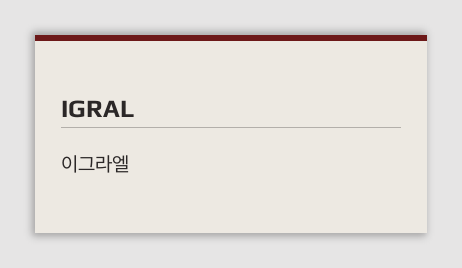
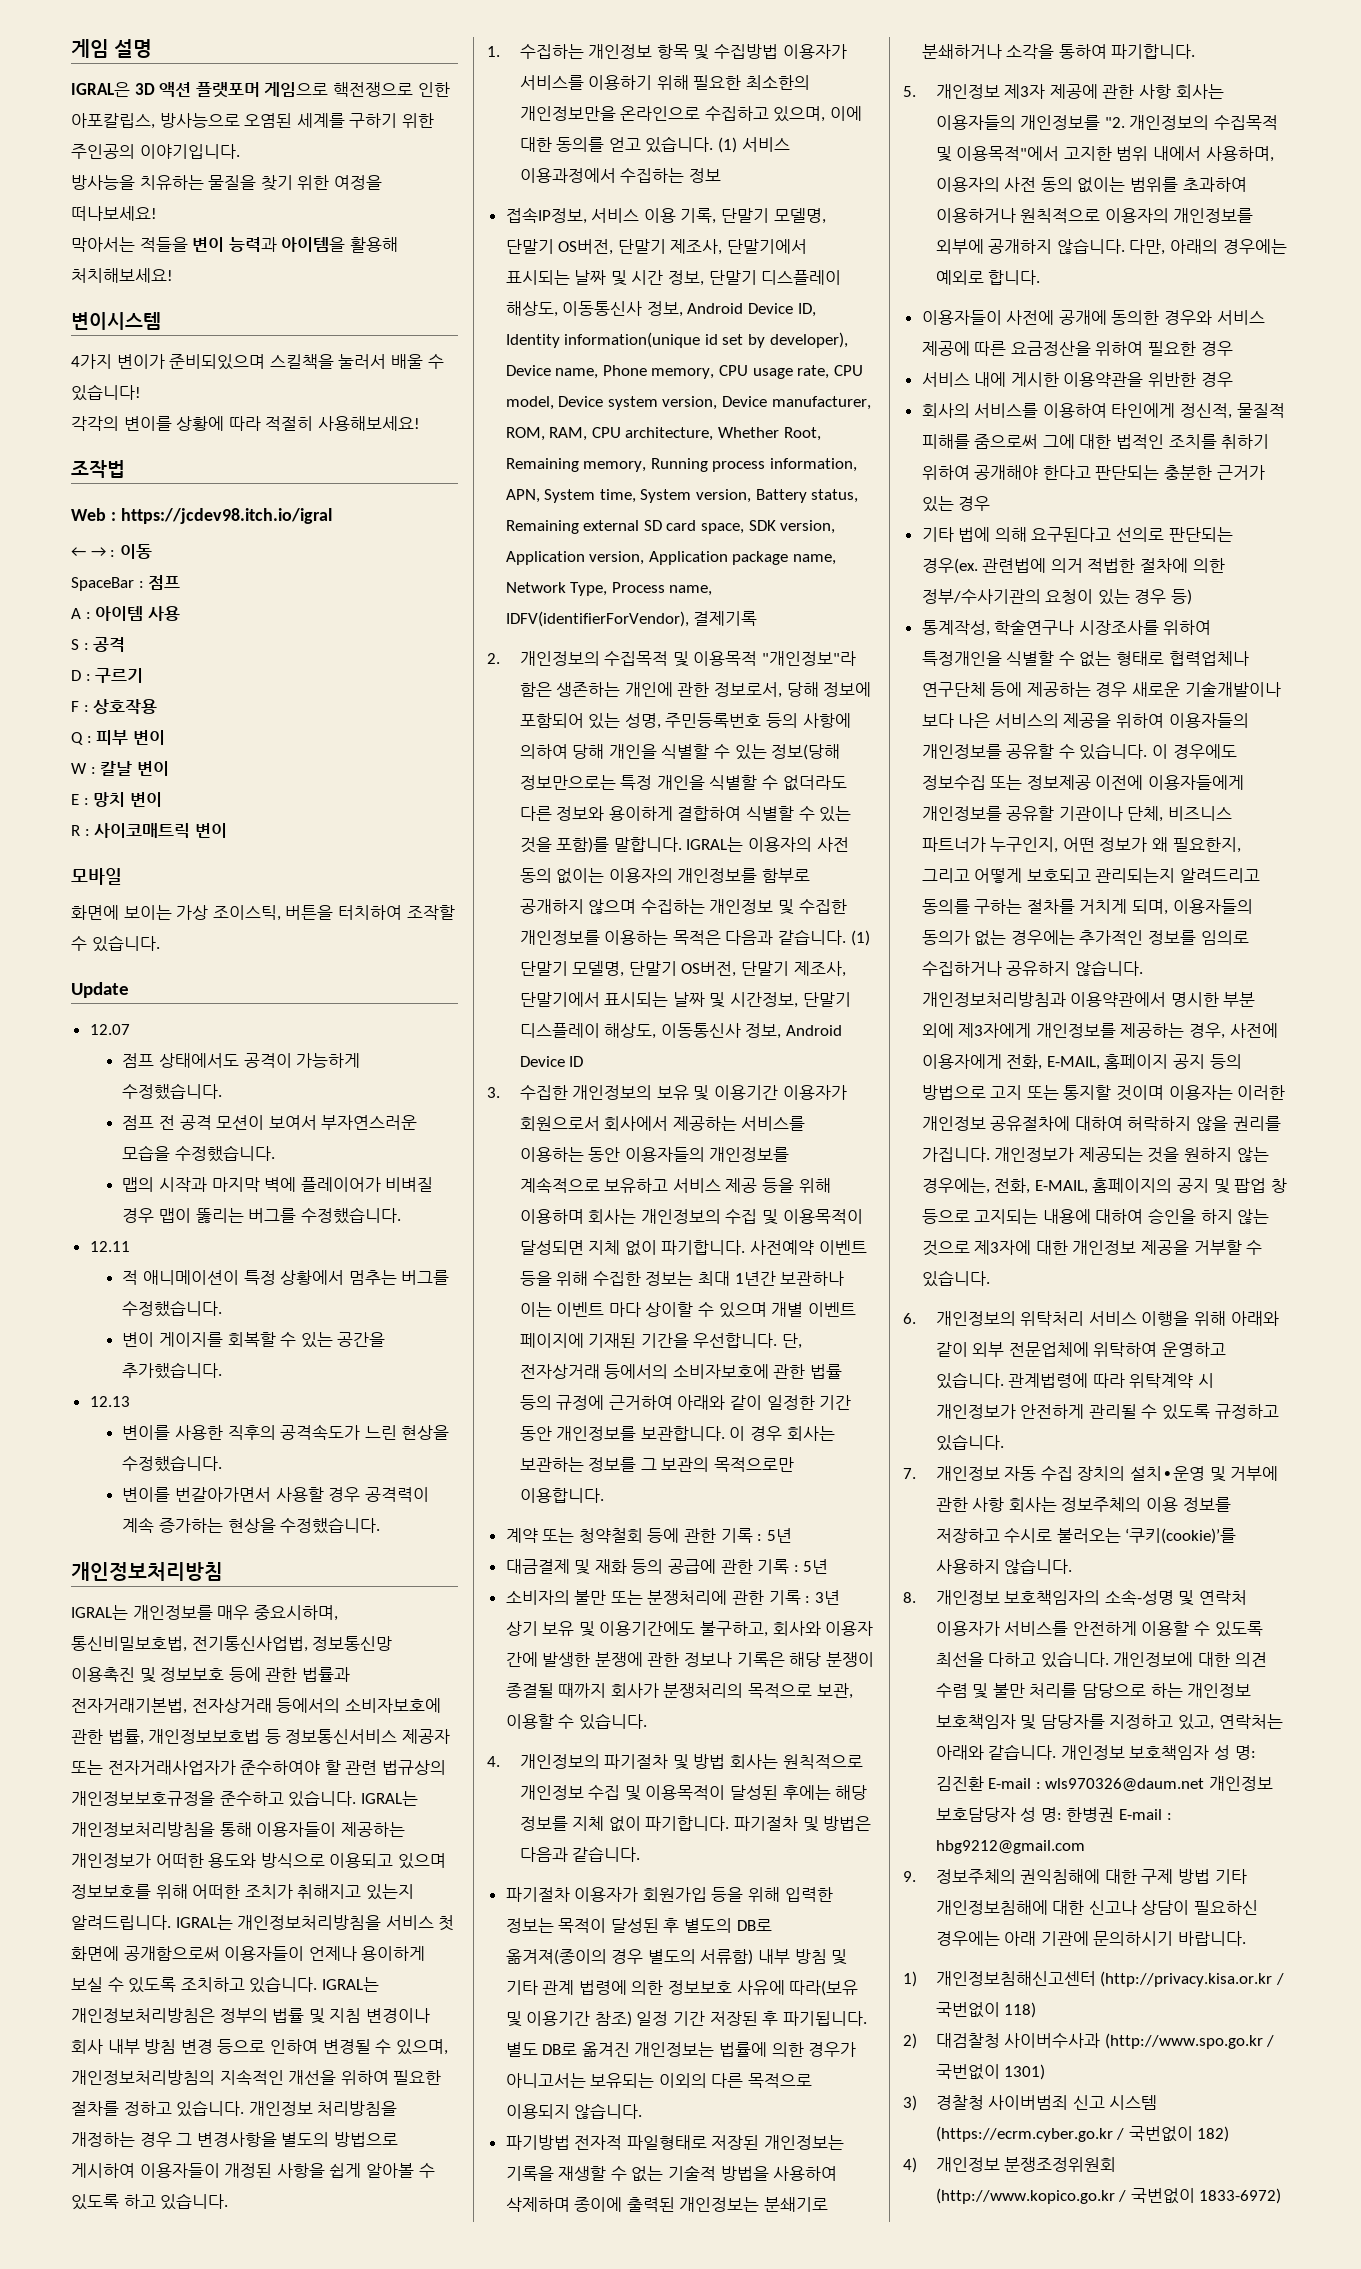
[61,100,135,118] [61,155,129,173] IGRAL // 이그라엘 -> [71,39,153,58] [71,82,450,98] [71,113,434,129] [71,144,240,159] [71,175,382,191] [71,206,157,221] [71,237,398,253] [71,268,173,283] [71,312,161,330] [71,354,444,370] [71,384,141,401] [71,416,420,431] [71,460,125,478] [71,508,332,524] [71,544,152,559] [71,575,181,591] [71,606,180,621] [71,637,126,652] [71,668,144,683] [71,699,158,714] [71,730,165,745] [71,761,169,776] [71,792,162,807] [71,823,227,838] [71,868,122,885] [71,905,455,921] [71,935,160,952] [71,982,129,998] [89,1024,130,1035] [122,1053,361,1068] [122,1083,223,1100] [122,1115,418,1130] [122,1145,275,1162] [122,1177,434,1192] [122,1207,401,1224] [89,1241,130,1252] [122,1270,450,1285] [122,1300,223,1317] [122,1332,386,1348] [122,1362,223,1379] [89,1396,130,1407] [122,1424,450,1440] [122,1455,223,1472] [122,1487,429,1502] [122,1517,381,1534] [71,1562,223,1581] [71,1605,338,1621] [71,1636,393,1652] [71,1667,350,1683] [71,1698,441,1714] [71,1729,450,1745] [71,1760,446,1775] [71,1790,418,1807] [71,1822,405,1837] [71,1853,446,1869] [71,1884,414,1900] [71,1915,455,1931] [71,1946,426,1961] [71,1976,379,1993] [71,2008,430,2024] [71,2039,448,2055] [71,2069,442,2085] [71,2100,398,2117] [71,2132,398,2147] [71,2163,435,2178] [71,2193,229,2210] [487,44,847,60] [519,75,811,90] [519,106,863,122] [519,136,790,153] [519,168,721,183] [505,207,826,224] [505,239,808,255] [505,270,842,286] [505,301,816,317] [505,332,848,348] [505,365,863,379] [505,396,871,410] [505,427,821,441] [505,458,858,472] [505,489,859,503] [505,520,836,534] [505,551,837,565] [505,582,713,596] [505,611,758,627] [487,651,857,667] [519,682,872,698] [519,713,851,729] [519,744,841,760] [519,775,847,791] [519,806,852,822] [519,837,849,853] [519,868,811,884] [519,899,847,915] [519,929,870,946] [519,961,846,977] [519,992,851,1008] [519,1023,843,1039] [519,1056,584,1067] [487,1085,847,1101] [519,1116,806,1131] [519,1147,790,1162] [519,1177,831,1193] [519,1209,863,1225] [519,1240,867,1256] [519,1271,845,1286] [519,1302,856,1318] [519,1333,803,1349] [519,1364,843,1379] [519,1395,852,1410] [519,1426,835,1441] [519,1457,795,1472] [519,1488,604,1503] [505,1528,792,1543] [505,1559,829,1575] [505,1590,840,1605] [505,1621,874,1637] [505,1652,874,1667] [505,1683,853,1699] [505,1713,647,1730] [487,1754,863,1770] [519,1785,868,1801] [519,1816,872,1832] [519,1846,641,1862] [505,1887,833,1902] [505,1918,772,1933] [505,1949,848,1965] [505,1980,859,1996] [505,2011,867,2027] [505,2042,857,2057] [505,2073,813,2088] [505,2103,643,2119] [505,2135,845,2150] [505,2165,838,2182] [505,2197,829,2212] [921,44,1196,59] [903,84,1224,99] [935,115,1279,130] [935,146,1274,162] [935,177,1247,193] [935,208,1254,223] [935,238,1287,255] [935,270,1041,285] [921,310,1265,325] [921,341,1233,356] [921,372,1233,387] [921,403,1285,419] [921,434,1270,449] [921,465,1265,480] [921,496,991,512] [921,527,1233,542] [921,558,1225,574] [921,589,1193,605] [921,619,1212,636] [921,651,1249,667] [921,681,1281,697] [921,713,1249,728] [921,743,1237,760] [921,775,1245,790] [921,806,1233,822] [921,837,1241,853] [921,868,1261,883] [921,899,1253,915] [921,930,1249,946] [921,960,1143,976] [921,992,1256,1007] [921,1023,1278,1039] [921,1054,1242,1070] [921,1085,1286,1101] [921,1116,1281,1131] [921,1147,1269,1163] [921,1178,1287,1194] [921,1208,1270,1224] [921,1240,1263,1256] [921,1270,990,1287] [903,1311,1279,1326] [935,1342,1227,1357] [935,1372,1215,1389] [935,1404,1279,1420] [935,1434,1004,1451] [903,1466,1279,1482] [935,1497,1231,1512] [935,1528,1237,1544] [935,1558,1073,1574] [903,1589,1248,1606] [935,1621,1263,1637] [935,1651,1267,1668] [935,1683,1252,1699] [935,1714,1283,1730] [935,1744,1256,1760] [935,1776,1274,1792] [935,1807,1172,1822] [935,1840,1085,1854] [903,1869,1247,1884] [935,1900,1259,1915] [935,1931,1247,1946] [903,1971,1284,1987] [935,2002,1037,2018] [903,2033,1275,2049] [935,2064,1046,2080] [903,2095,1158,2111] [935,2126,1230,2142] [903,2157,1117,2173] [935,2188,1282,2204] 게임 설명 // IGRAL은 3D 액션 플랫포머 게임으로 핵전쟁으로 인한 아포칼립스, 방사능으로 오염된 세계를 구하기 위한 주인공의 이야기입니다. // 방사능을 치유하는 물질을 찾기 위한 여정을 떠나보세요! // 막아서는 적들을 변이 능력과 아이템을 활용해 처치해보세요! // 변이시스템 // 4가지 변이가 준비되있으며 스킬책을 눌러서 배울 수 있습니다! // 각각의 변이를 상황에 따라 적절히 사용해보세요! // 조작법 // Web : https://jcdev98.itch.io/igral // ← → : 이동 // SpaceBar : 점프 // A : 아이템 사용 // S : 공격 // D : 구르기 // F : 상호작용 // Q : 피부 변이 // W : 칼날 변이 // E : 망치 변이 // R : 사이코매트릭 변이 // 모바일 // 화면에 보이는 가상 조이스틱, 버튼을 터치하여 조작할 수 있습니다. // Update // 12.07 // 점프 상태에서도 공격이 가능하게 수정했습니다. // 점프 전 공격 모션이 보여서 부자연스러운 모습을 수정했습니다. // 맵의 시작과 마지막 벽에 플레이어가 비벼질 경우 맵이 뚫리는 버그를 수정했습니다. // 12.11 // 적 애니메이션이 특정 상황에서 멈추는 버그를 수정했습니다. // 변이 게이지를 회복할 수 있는 공간을 추가했습니다. // 12.13 // 변이를 사용한 직후의 공격속도가 느린 현상을 수정했습니다. // 변이를 번갈아가면서 사용할 경우 공격력이 계속 증가하는 현상을 수정했습니다. // 개인정보처리방침 // IGRAL는 개인정보를 매우 중요시하며, 통신비밀보호법, 전기통신사업법, 정보통신망 이용촉진 및 정보보호 등에 관한 법률과 전자거래기본법, 전자상거래 등에서의 소비자보호에 관한 법률, 개인정보보호법 등 정보통신서비스 제공자 또는 전자거래사업자가 준수하여야 할 관련 법규상의 개인정보보호규정을 준수하고 있습니다. IGRAL는 개인정보처리방침을 통해 이용자들이 제공하는 개인정보가 어떠한 용도와 방식으로 이용되고 있으며 정보보호를 위해 어떠한 조치가 취해지고 있는지 알려드립니다. IGRAL는 개인정보처리방침을 서비스 첫 화면에 공개함으로써 이용자들이 언제나 용이하게 보실 수 있도록 조치하고 있습니다. IGRAL는 개인정보처리방침은 정부의 법률 및 지침 변경이나 회사 내부 방침 변경 등으로 인하여 변경될 수 있으며, 개인정보처리방침의 지속적인 개선을 위하여 필요한 절차를 정하고 있습니다. 개인정보 처리방침을 개정하는 경우 그 변경사항을 별도의 방법으로 게시하여 이용자들이 개정된 사항을 쉽게 알아볼 수 있도록 하고 있습니다. // 1. 수집하는 개인정보 항목 및 수집방법 이용자가 서비스를 이용하기 위해 필요한 최소한의 개인정보만을 온라인으로 수집하고 있으며, 이에 대한 동의를 얻고 있습니다. (1) 서비스 이용과정에서 수집하는 정보 // 접속IP정보, 서비스 이용 기록, 단말기 모델명, 단말기 OS버전, 단말기 제조사, 단말기에서 표시되는 날짜 및 시간 정보, 단말기 디스플레이 해상도, 이동통신사 정보, Android Device ID, Identity information(unique id set by developer), Device name, Phone memory, CPU usage rate, CPU model, Device system version, Device manufacturer, ROM, RAM, CPU architecture, Whether Root, Remaining memory, Running process information, APN, System time, System version, Battery status, Remaining external SD card space, SDK version, Application version, Application package name, Network Type, Process name, IDFV(identifierForVendor), 결제기록 // 2. 개인정보의 수집목적 및 이용목적 "개인정보"라 함은 생존하는 개인에 관한 정보로서, 당해 정보에 포함되어 있는 성명, 주민등록번호 등의 사항에 의하여 당해 개인을 식별할 수 있는 정보(당해 정보만으로는 특정 개인을 식별할 수 없더라도 다른 정보와 용이하게 결합하여 식별할 수 있는 것을 포함)를 말합니다. IGRAL는 이용자의 사전 동의 없이는 이용자의 개인정보를 함부로 공개하지 않으며 수집하는 개인정보 및 수집한 개인정보를 이용하는 목적은 다음과 같습니다. (1) 단말기 모델명, 단말기 OS버전, 단말기 제조사, 단말기에서 표시되는 날짜 및 시간정보, 단말기 디스플레이 해상도, 이동통신사 정보, Android Device ID // 3. 수집한 개인정보의 보유 및 이용기간 이용자가 회원으로서 회사에서 제공하는 서비스를 이용하는 동안 이용자들의 개인정보를 계속적으로 보유하고 서비스 제공 등을 위해 이용하며 회사는 개인정보의 수집 및 이용목적이 달성되면 지체 없이 파기합니다. 사전예약 이벤트 등을 위해 수집한 정보는 최대 1년간 보관하나 이는 이벤트 마다 상이할 수 있으며 개별 이벤트 페이지에 기재된 기간을 우선합니다. 단, 전자상거래 등에서의 소비자보호에 관한 법률 등의 규정에 근거하여 아래와 같이 일정한 기간 동안 개인정보를 보관합니다. 이 경우 회사는 보관하는 정보를 그 보관의 목적으로만 이용합니다. // 계약 또는 청약철회 등에 관한 기록 : 5년 // 대금결제 및 재화 등의 공급에 관한 기록 : 5년 // 소비자의 불만 또는 분쟁처리에 관한 기록 : 3년 상기 보유 및 이용기간에도 불구하고, 회사와 이용자 간에 발생한 분쟁에 관한 정보나 기록은 해당 분쟁이 종결될 때까지 회사가 분쟁처리의 목적으로 보관, 이용할 수 있습니다. // 4. 개인정보의 파기절차 및 방법 회사는 원칙적으로 개인정보 수집 및 이용목적이 달성된 후에는 해당 정보를 지체 없이 파기합니다. 파기절차 및 방법은 다음과 같습니다. // 파기절차 이용자가 회원가입 등을 위해 입력한 정보는 목적이 달성된 후 별도의 DB로 옮겨져(종이의 경우 별도의 서류함) 내부 방침 및 기타 관계 법령에 의한 정보보호 사유에 따라(보유 및 이용기간 참조) 일정 기간 저장된 후 파기됩니다. 별도 DB로 옮겨진 개인정보는 법률에 의한 경우가 아니고서는 보유되는 이외의 다른 목적으로 이용되지 않습니다. // 파기방법 전자적 파일형태로 저장된 개인정보는 기록을 재생할 수 없는 기술적 방법을 사용하여 삭제하며 종이에 출력된 개인정보는 분쇄기로 분쇄하거나 소각을 통하여 파기합니다. // 5. 개인정보 제3자 제공에 관한 사항 회사는 이용자들의 개인정보를 "2. 개인정보의 수집목적 및 이용목적"에서 고지한 범위 내에서 사용하며, 이용자의 사전 동의 없이는 범위를 초과하여 이용하거나 원칙적으로 이용자의 개인정보를 외부에 공개하지 않습니다. 다만, 아래의 경우에는 예외로 합니다. // 이용자들이 사전에 공개에 동의한 경우와 서비스 제공에 따른 요금정산을 위하여 필요한 경우 // 서비스 내에 게시한 이용약관을 위반한 경우 // 회사의 서비스를 이용하여 타인에게 정신적, 물질적 피해를 줌으로써 그에 대한 법적인 조치를 취하기 위하여 공개해야 한다고 판단되는 충분한 근거가 있는 경우 // 기타 법에 의해 요구된다고 선의로 판단되는 경우(ex. 관련법에 의거 적법한 절차에 의한 정부/수사기관의 요청이 있는 경우 등) // 통계작성, 학술연구나 시장조사를 위하여 특정개인을 식별할 수 없는 형태로 협력업체나 연구단체 등에 제공하는 경우 새로운 기술개발이나 보다 나은 서비스의 제공을 위하여 이용자들의 개인정보를 공유할 수 있습니다. 이 경우에도 정보수집 또는 정보제공 이전에 이용자들에게 개인정보를 공유할 기관이나 단체, 비즈니스 파트너가 누구인지, 어떤 정보가 왜 필요한지, 그리고 어떻게 보호되고 관리되는지 알려드리고 동의를 구하는 절차를 거치게 되며, 이용자들의 동의가 없는 경우에는 추가적인 정보를 임의로 수집하거나 공유하지 않습니다. 개인정보처리방침과 이용약관에서 명시한 부분 외에 제3자에게 개인정보를 제공하는 경우, 사전에 이용자에게 전화, E-MAIL, 홈페이지 공지 등의 방법으로 고지 또는 통지할 것이며 이용자는 이러한 개인정보 공유절차에 대하여 허락하지 않을 권리를 가집니다. 개인정보가 제공되는 것을 원하지 않는 경우에는, 전화, E-MAIL, 홈페이지의 공지 및 팝업 창 등으로 고지되는 내용에 대하여 승인을 하지 않는 것으로 제3자에 대한 개인정보 제공을 거부할 수 있습니다. // 6. 개인정보의 위탁처리 서비스 이행을 위해 아래와 같이 외부 전문업체에 위탁하여 운영하고 있습니다. 관계법령에 따라 위탁계약 시 개인정보가 안전하게 관리될 수 있도록 규정하고 있습니다. // 7. 개인정보 자동 수집 장치의 설치∙운영 및 거부에 관한 사항 회사는 정보주체의 이용 정보를 저장하고 수시로 불러오는 ‘쿠키(cookie)’를 사용하지 않습니다. // 8. 개인정보 보호책임자의 소속-성명 및 연락처 이용자가 서비스를 안전하게 이용할 수 있도록 최선을 다하고 있습니다. 개인정보에 대한 의견 수렴 및 불만 처리를 담당으로 하는 개인정보 보호책임자 및 담당자를 지정하고 있고, 연락처는 아래와 같습니다. 개인정보 보호책임자 성 명: 김진환 E-mail : wls970326@daum.net 개인정보 보호담당자 성 명: 한병권 E-mail : hbg9212@gmail.com // 9. 정보주체의 권익침해에 대한 구제 방법 기타 개인정보침해에 대한 신고나 상담이 필요하신 경우에는 아래 기관에 문의하시기 바랍니다. // 1) 개인정보침해신고센터 (http://privacy.kisa.or.kr / 국번없이 118) // 2) 대검찰청 사이버수사과 (http://www.spo.go.kr / 국번없이 1301) // 3) 경찰청 사이버범죄 신고 시스템 (https://ecrm.cyber.go.kr / 국번없이 182) // 4) 개인정보 분쟁조정위원회 (http://www.kopico.go.kr / 국번없이 1833-6972)

